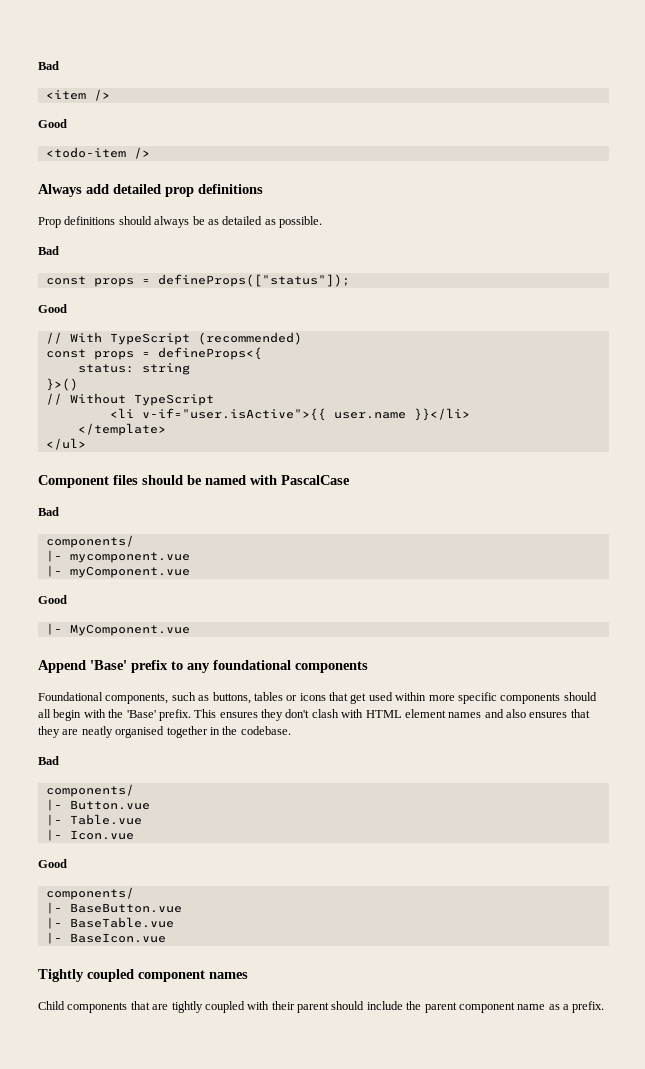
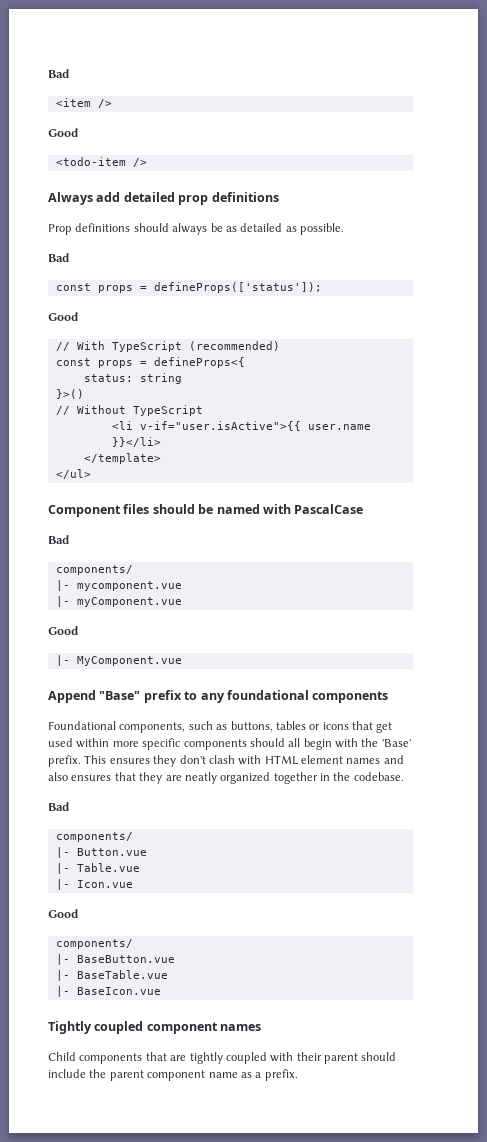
[157,274,350,287] defineProps(["status"]); -> [153,282,322,293] defineProps(['status']);
[90,660,127,670] 'Base' -> [99,691,141,700] "Base"
[115,726,165,738] organised -> [220,772,271,784] organized

